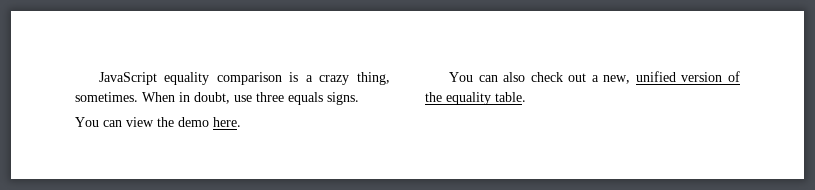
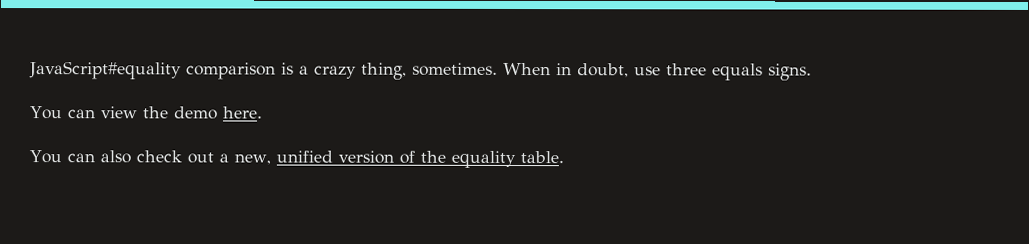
[98,72,210,85] JavaScript equality -> [29,61,182,80] JavaScript#equality

